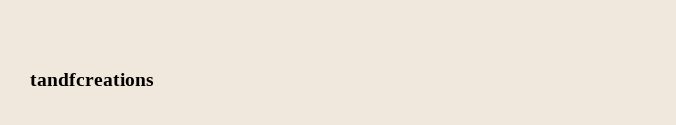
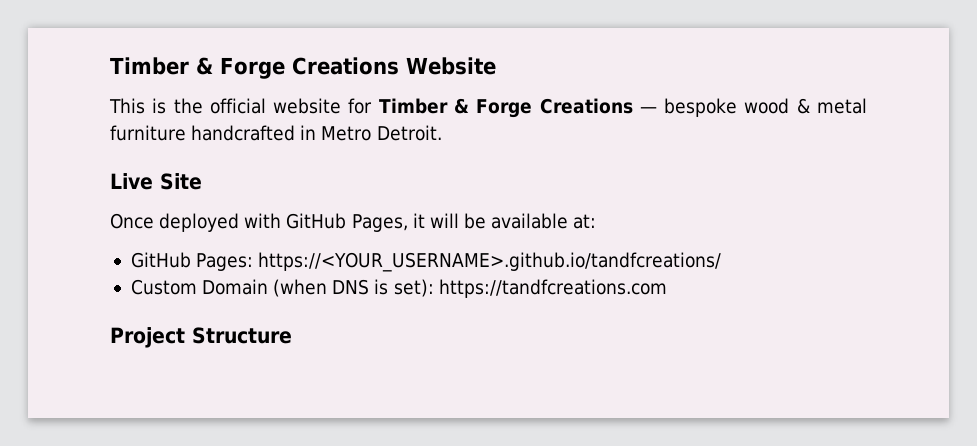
[30,73,154,86] tandfcreations -> [110,57,496,79] [109,98,868,118] [110,125,442,141] [110,173,202,190] [110,213,597,232] [130,252,722,272] [130,279,667,298] [110,327,292,348] Timber & Forge Creations Website // This is the official website for Timber & Forge Creations — bespoke wood & metal furniture handcrafted in Metro Detroit. // Live Site // Once deployed with GitHub Pages, it will be available at: // GitHub Pages: https://<YOUR_USERNAME>.github.io/tandfcreations/ // Custom Domain (when DNS is set): https://tandfcreations.com // Project Structure

